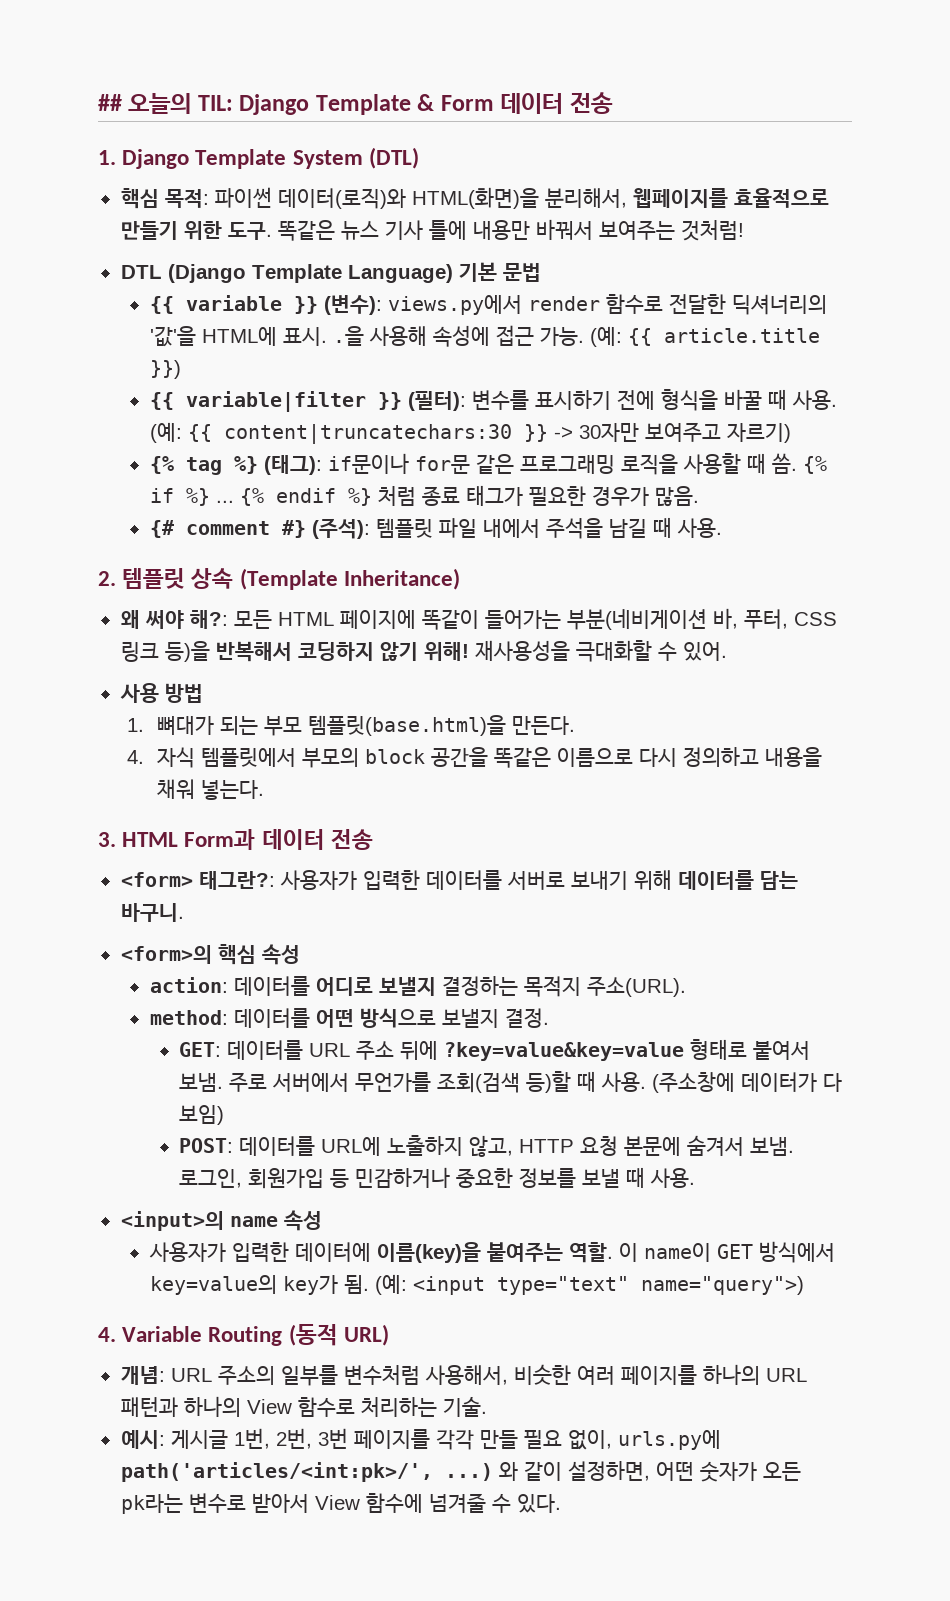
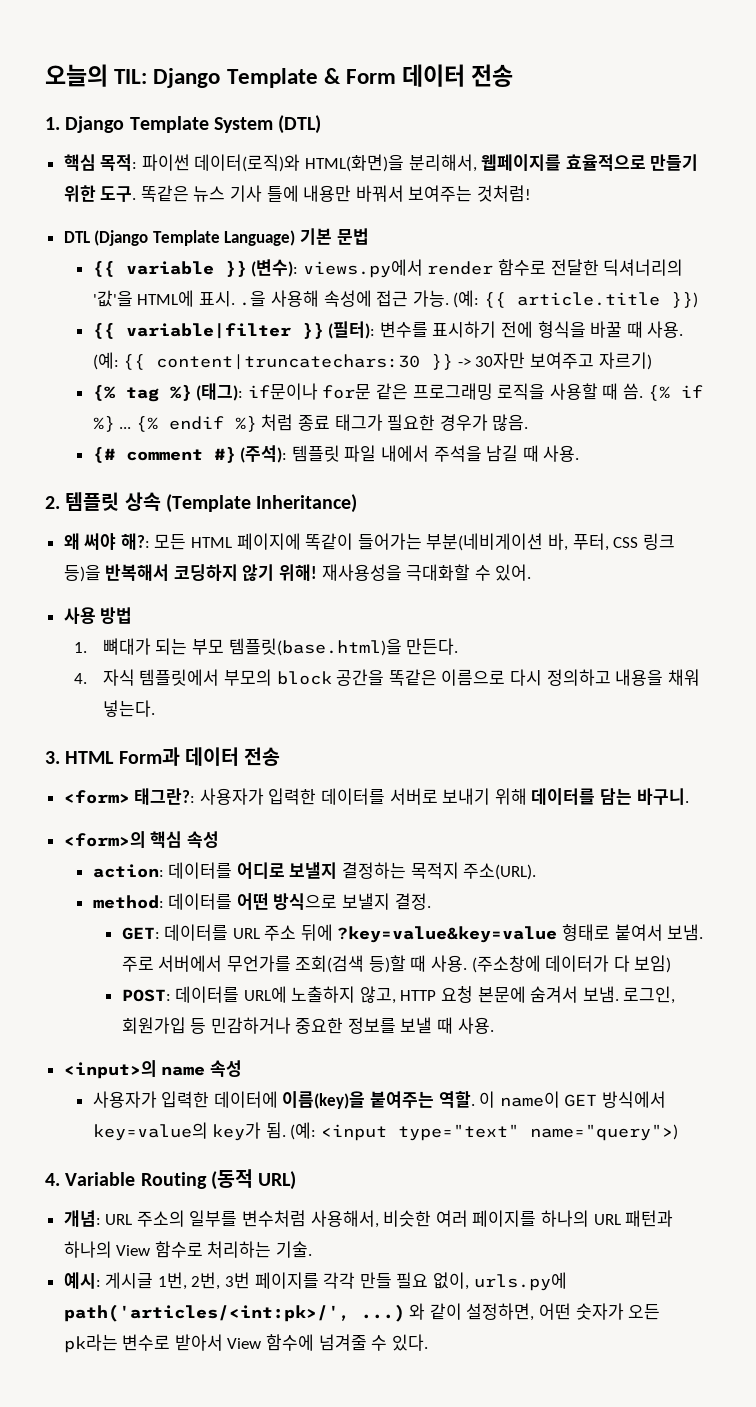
[98,94,122,111] ## -> (45, 75) none

